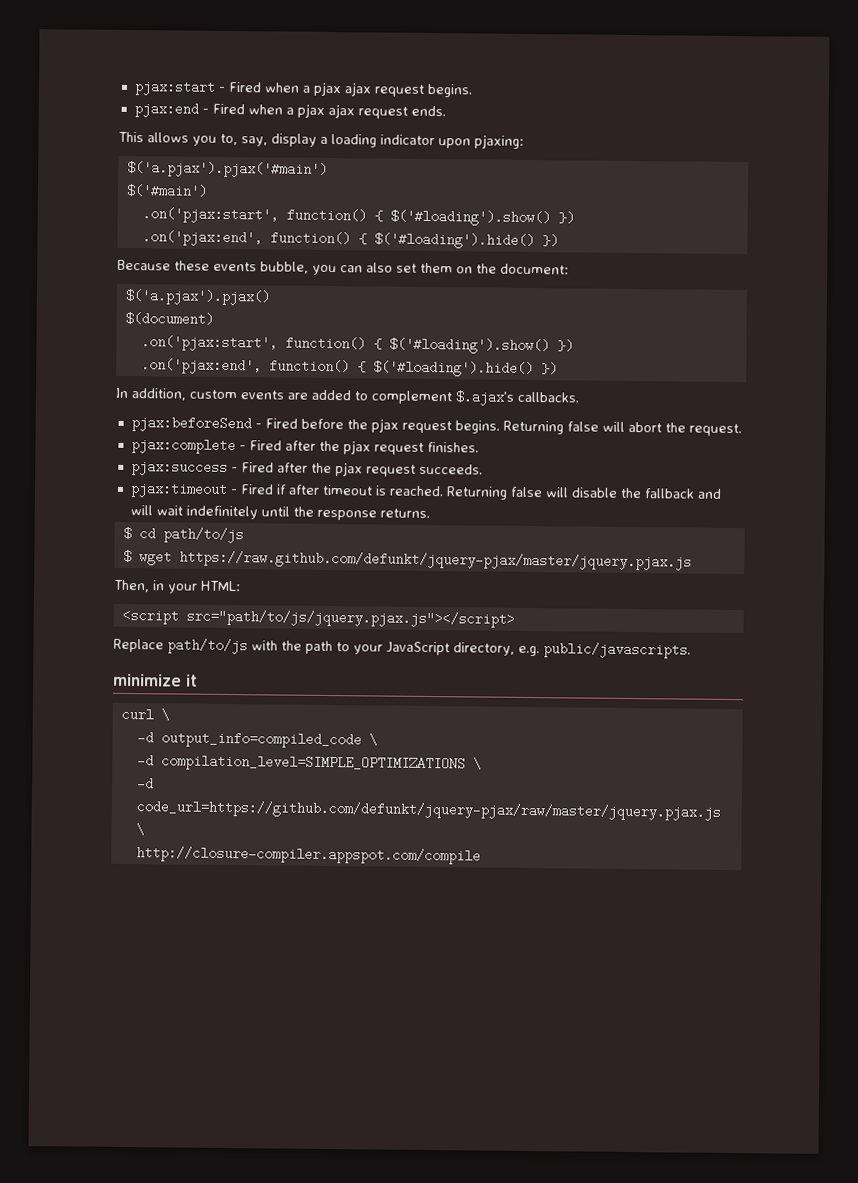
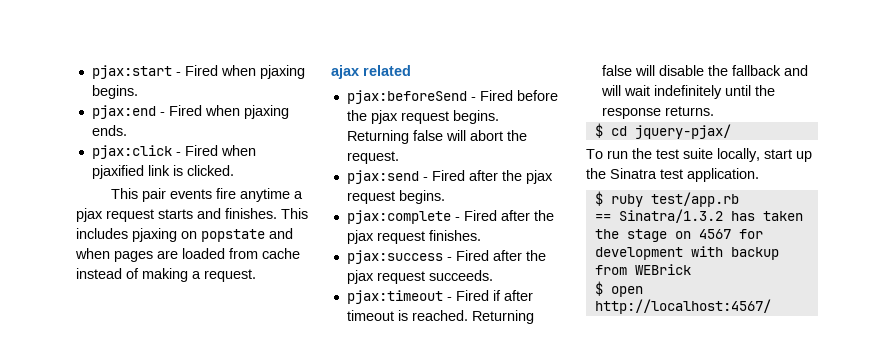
[301,81,425,97] a pjax ajax request -> [259,65,305,79] pjaxing
[285,103,446,119] [118,131,524,149] [126,160,328,178] [125,183,208,198] [141,207,575,227] [141,230,559,250] [117,259,569,276] [124,288,270,306] [124,311,214,326] [140,335,574,355] [140,358,558,378] [115,387,579,406] a pjax ajax request ends. // This allows you to, say, display a loading indicator upon pjaxing: // $('a.pjax').pjax('#main') // $('#main') // .on('pjax:start', function() { $('#loading').show() }) // .on('pjax:end', function() { $('#loading').hide() }) // Because these events bubble, you can also set them on the document: // $('a.pjax').pjax() // $(document) // .on('pjax:start', function() { $('#loading').show() }) // .on('pjax:end', function() { $('#loading').hide() }) // In addition, custom events are added to complement $.ajax's callbacks. -> [243,105,289,119] [91,125,127,136] [91,145,256,159] [91,165,234,179] [110,188,303,202] [76,208,308,222] [76,228,293,242] [75,248,300,262] [76,268,256,282] [331,65,411,79] pjaxing ends. // pjax:click - Fired when pjaxified link is clicked. // This pair events fire anytime a pjax request starts and finishes. This includes pjaxing on popstate and when pages are loaded from cache instead of making a request. // ajax related
(742, 430) none -> [346,170,553,184] [346,190,445,204] // pjax:send - Fired after the pjax request begins.
[162,527,244,544] [122,549,692,571] [113,579,241,594] [121,608,515,628] [113,638,691,659] [113,673,198,687] [120,707,170,722] [136,731,378,749] [136,754,482,773] [136,777,154,791] [135,800,721,821] [135,823,145,837] [135,846,481,865] path/to/js // $ wget https://raw.github.com/defunkt/jquery-pjax/master/jquery.pjax.js // Then, in your HTML: // <script src="path/to/js/jquery.pjax.js"></script> // Replace path/to/js with the path to your JavaScript directory, e.g. public/javascripts. // minimize it // curl \ // -d output_info=compiled_code \ // -d compilation_level=SIMPLE_OPTIMIZATIONS \ // -d code_url=https://github.com/defunkt/jquery-pjax/raw/master/jquery.pjax.js \ // http://closure-compiler.appspot.com/compile -> [634,124,731,139] [586,148,812,162] [586,168,759,182] [594,191,739,207] [594,209,803,223] [594,229,763,242] [594,246,779,260] [594,264,691,275] [594,281,643,297] [594,299,771,314] jquery-pjax/ // To run the test suite locally, start up the Sinatra test application. // $ ruby test/app.rb // == Sinatra/1.3.2 has taken the stage on 4567 for development with backup from WEBrick // $ open http://localhost:4567/

